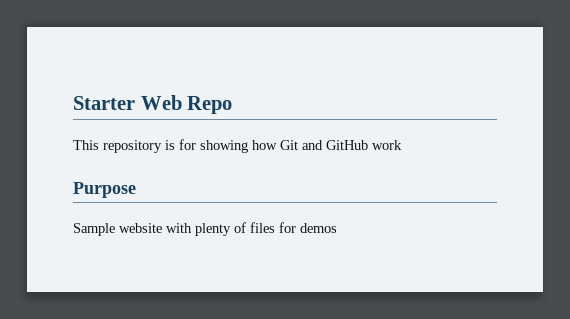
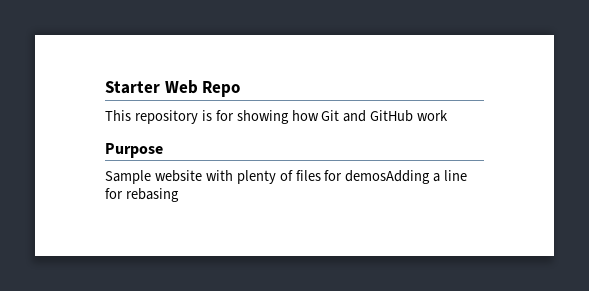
[300,223,337,233] demos -> [345,170,468,184] [105,188,179,202] demosAdding a line for rebasing

